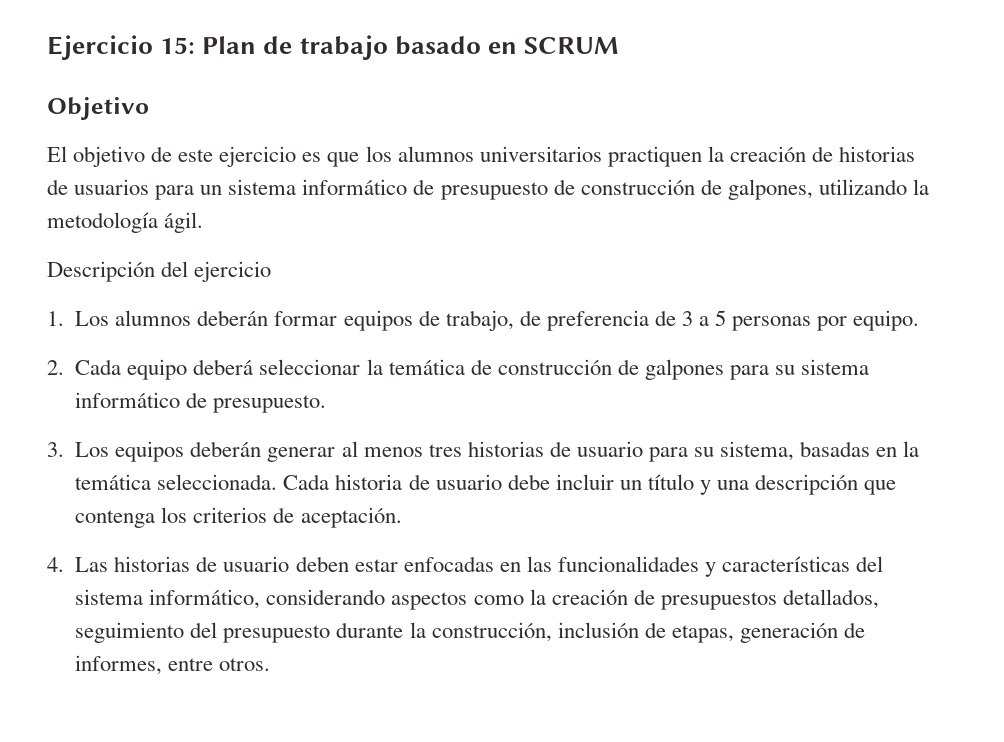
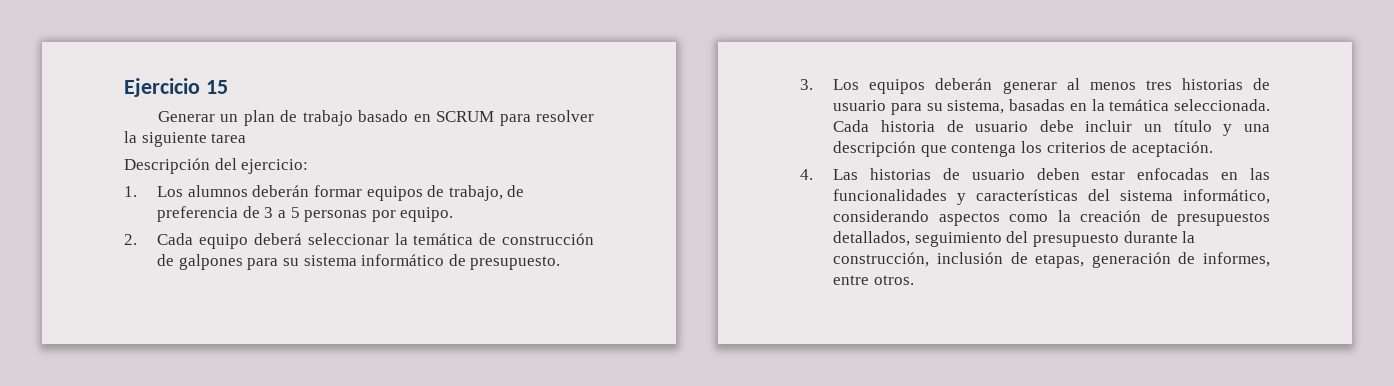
[160,36,257,54] 15: Plan -> [205,80,228,94] [158,110,275,126] 15 // Generar un plan
[47,97,149,120] [47,146,916,167] [47,179,929,200] [47,212,204,233] // Objetivo // El objetivo de este ejercicio es que los alumnos universitarios practiquen la creación de historias de usuarios para un sistema informático de presupuesto de construcción de galpones, utilizando la metodología ágil. -> [499,110,595,126] [124,131,247,147] para resolver la siguiente tarea
[194,261,272,282] ejercicio -> [241,159,309,174] ejercicio:

